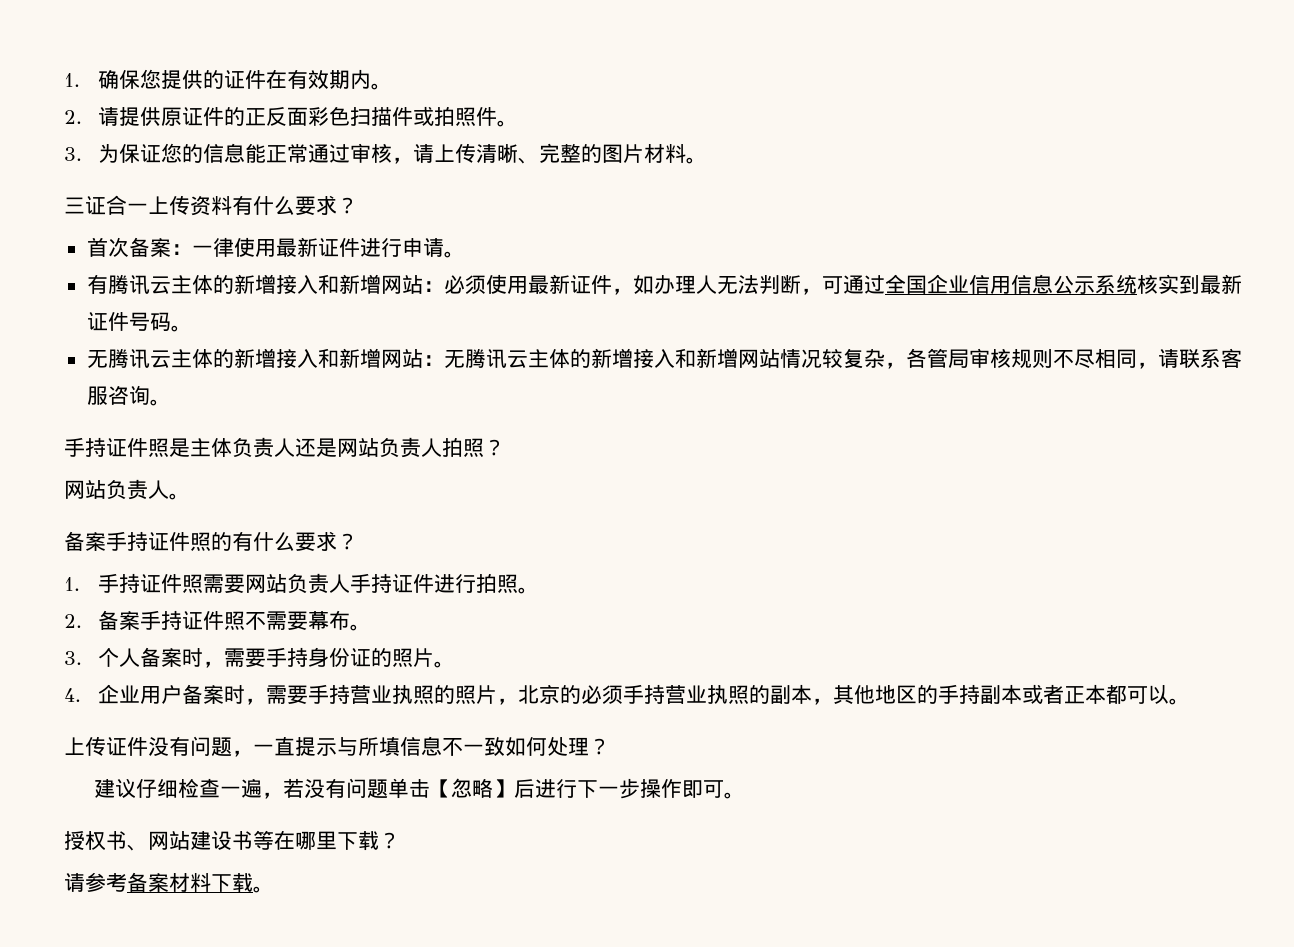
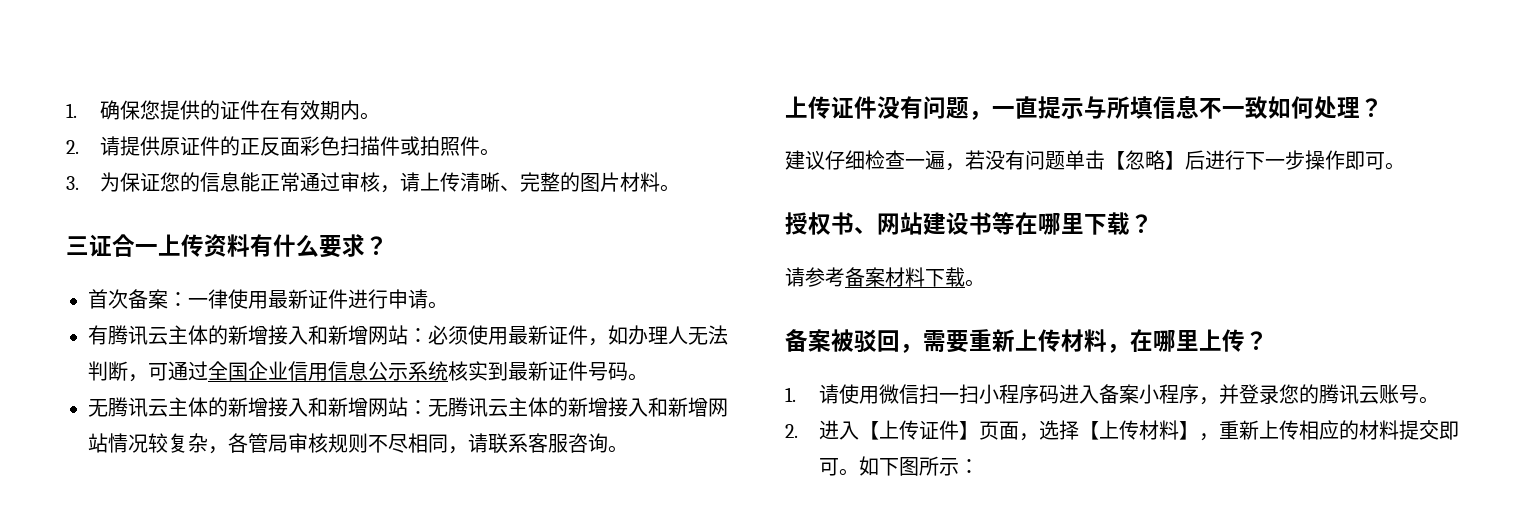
[64,437,505,458] [64,479,190,500] [64,531,358,552] [64,573,540,594] [64,610,372,631] [64,647,456,668] [64,684,1191,705] // 手持证件照是主体负责人还是网站负责人拍照？ // 网站负责人。 // 备案手持证件照的有什么要求？ // 1.手持证件照需要网站负责人手持证件进行拍照。 // 2.备案手持证件照不需要幕布。 // 3.个人备案时，需要手持身份证的照片。 // 4.企业用户备案时，需要手持营业执照的照片，北京的必须手持营业执照的副本，其他地区的手持副本或者正本都可以。 -> (628, 449) none
(274, 889) none -> [785,329,1268,353] [785,384,1440,405] [785,420,1460,441] [819,456,980,476] // 备案被驳回，需要重新上传材料，在哪里上传？ // 1.请使用微信扫一扫小程序码进入备案小程序，并登录您的腾讯云账号。 // 2.进入【上传证件】页面，选择【上传材料】，重新上传相应的材料提交即可。如下图所示：

